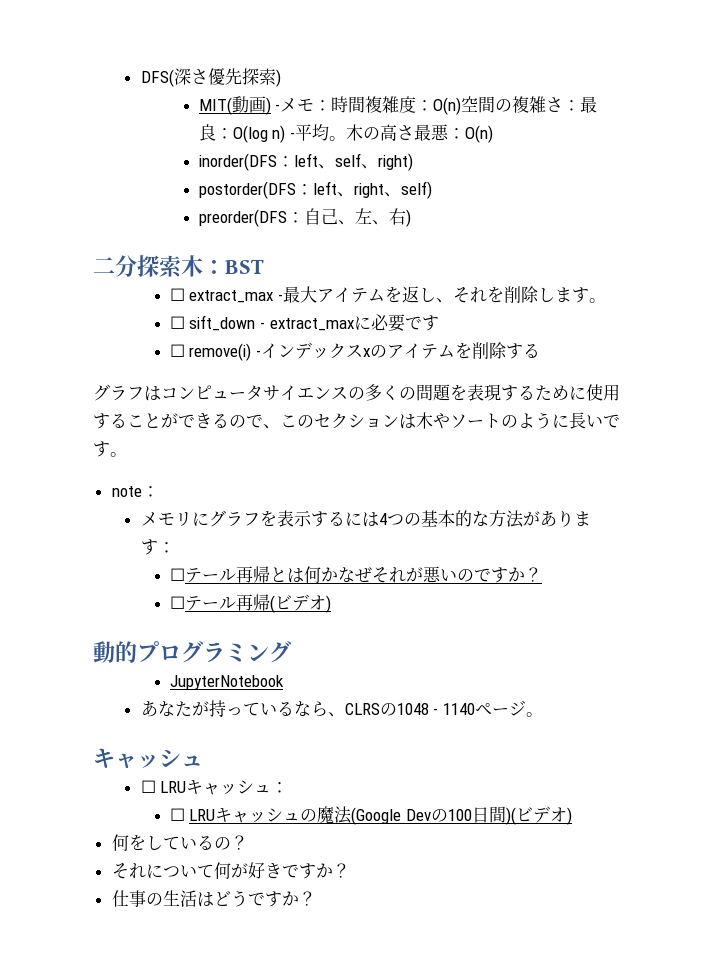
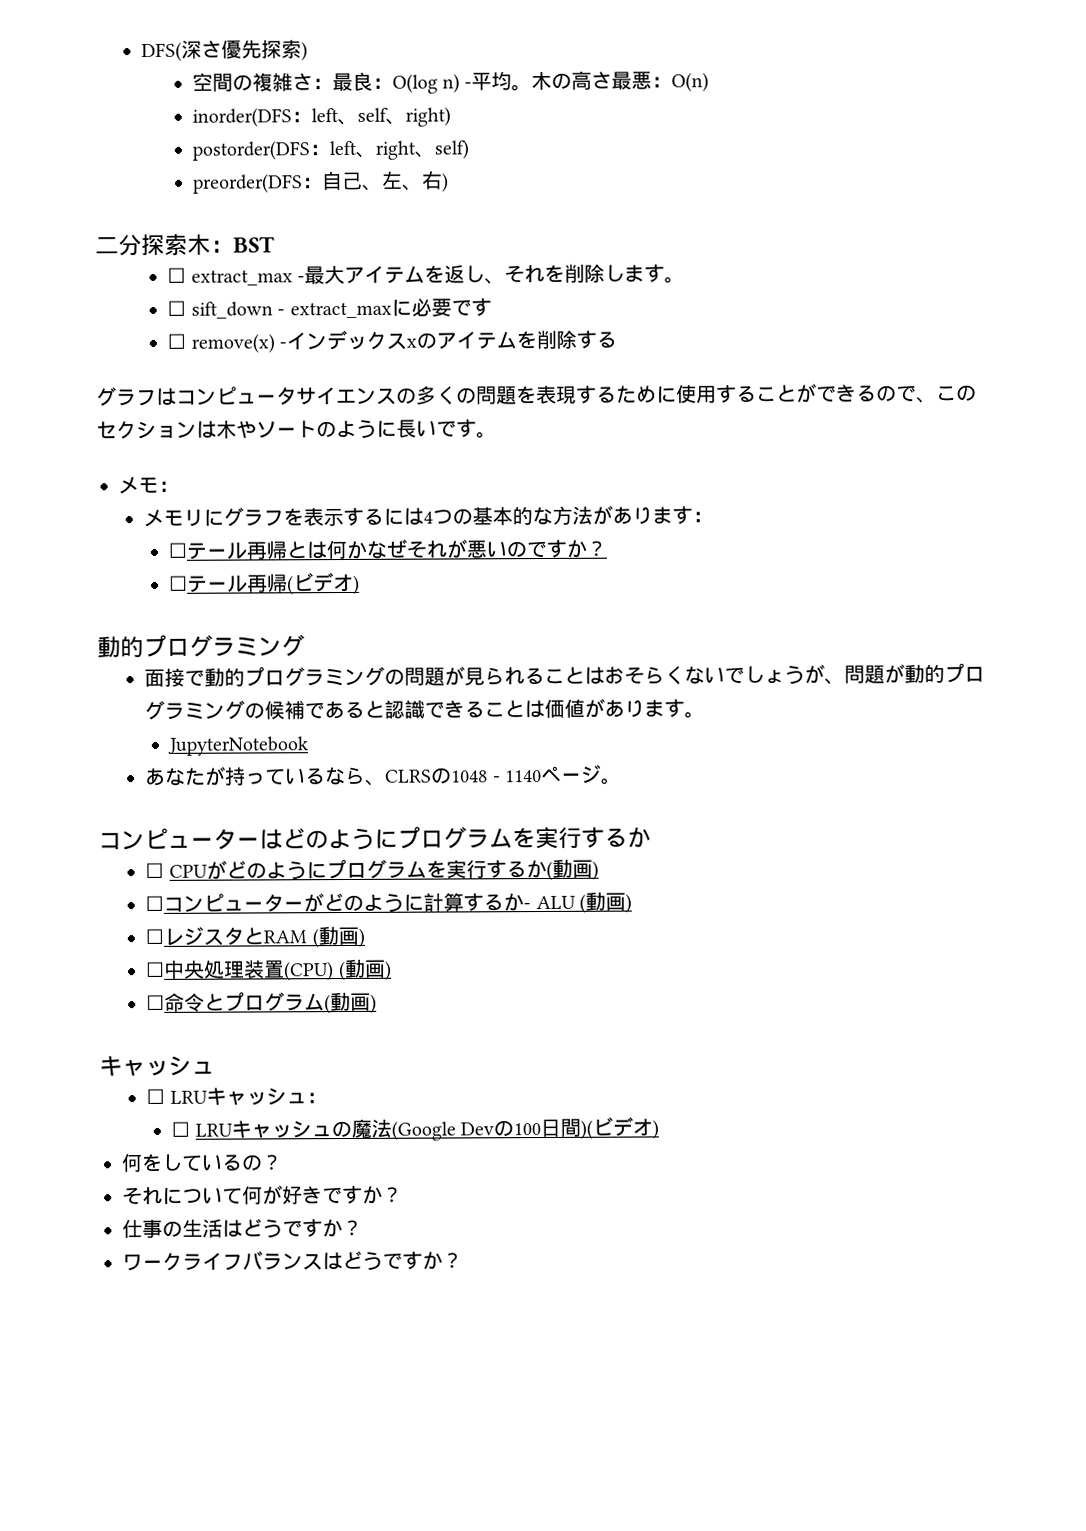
[198,96,462,115] MIT(動画) -メモ：時間複雑度：O(n) -> (309, 51) none
[189,343,252,361] remove(i) -> [190,333,275,354] remove(x)
[111,486,142,497] note -> [118,476,159,495] メモ
(291, 652) none -> [144,662,986,688] [144,698,706,721] // 面接で動的プログラミングの問題が見られることはおそらくないでしょうが、問題が動的プログラミングの候補であると認識できることは価値があります。
(543, 714) none -> [98,826,651,851] [145,858,599,881] [145,891,632,914] [145,926,365,949] [145,958,392,982] [146,991,378,1015] // コンピューターはどのようにプログラムを実行するか // ☐ CPUがどのようにプログラムを実行するか(動画) // ☐コンピューターがどのように計算するか- ALU (動画) // ☐レジスタとRAM (動画) // ☐中央処理装置(CPU) (動画) // ☐命令とプログラム(動画)
(316, 898) none -> [122,1250,463,1272] // ワークライフバランスはどうですか？

